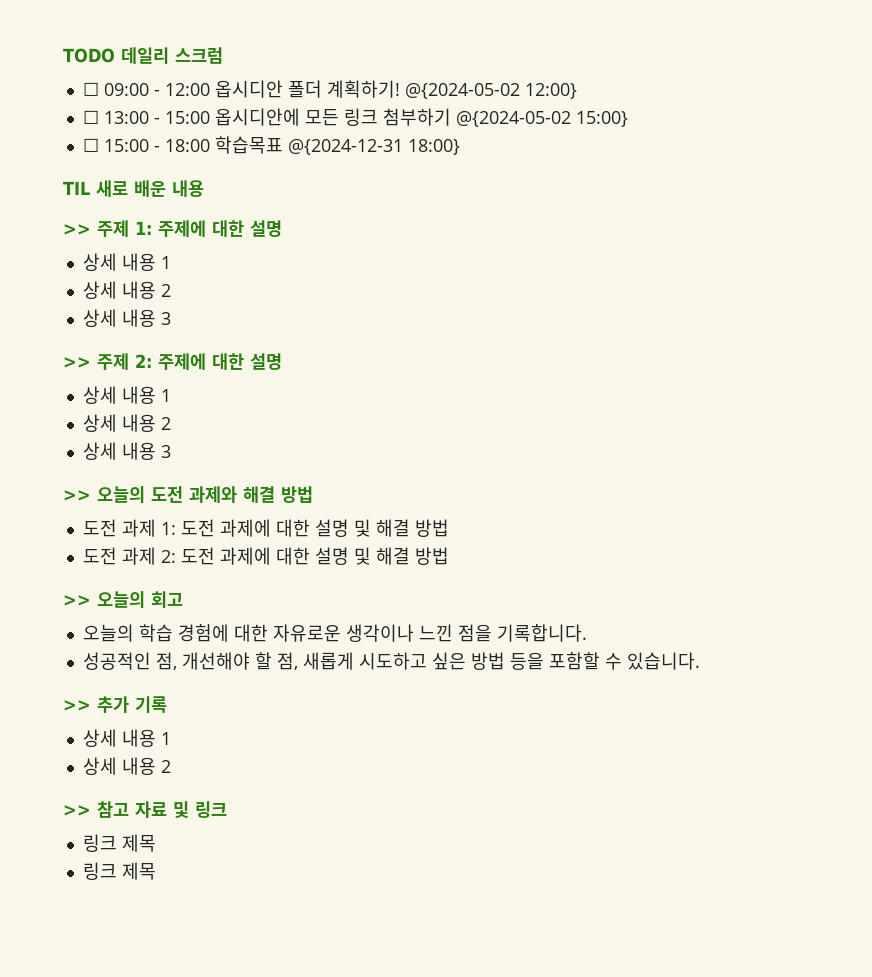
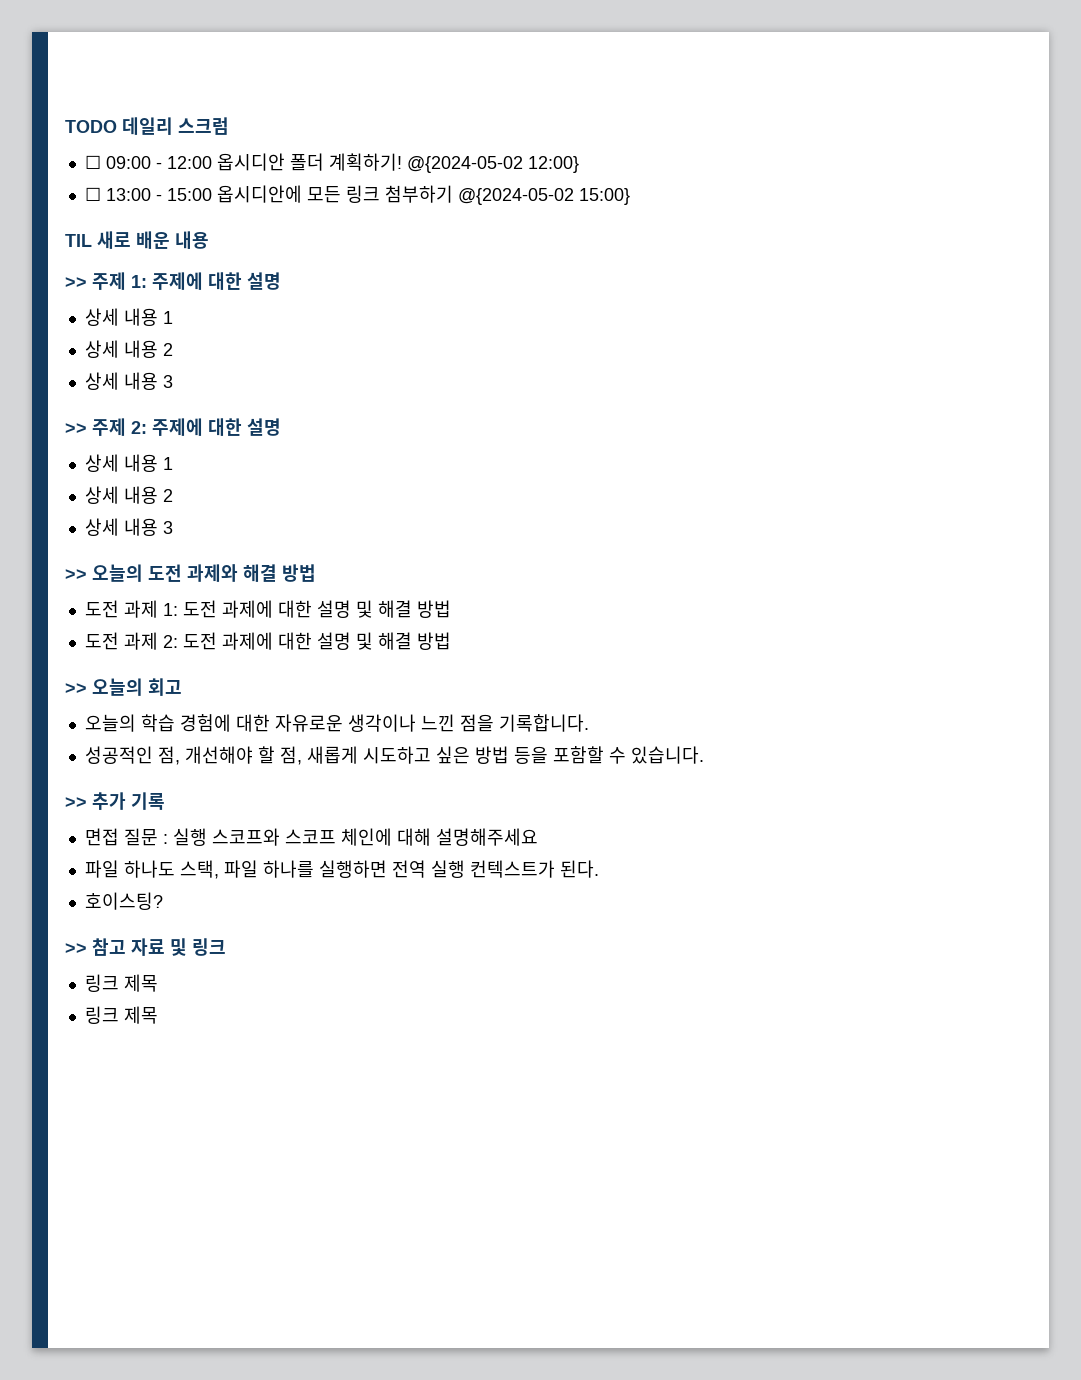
[82,136,460,155] // ☐ 15:00 - 18:00 학습목표 @{2024-12-31 18:00} -> (630, 196) none
[82,729,171,747] [82,757,171,775] 상세 내용 1 // 상세 내용 2 -> [84,828,538,846] [84,860,599,879] [84,892,163,910] 면접 질문 : 실행 스코프와 스코프 체인에 대해 설명해주세요 // 파일 하나도 스택, 파일 하나를 실행하면 전역 실행 컨텍스트가 된다. // 호이스팅?

